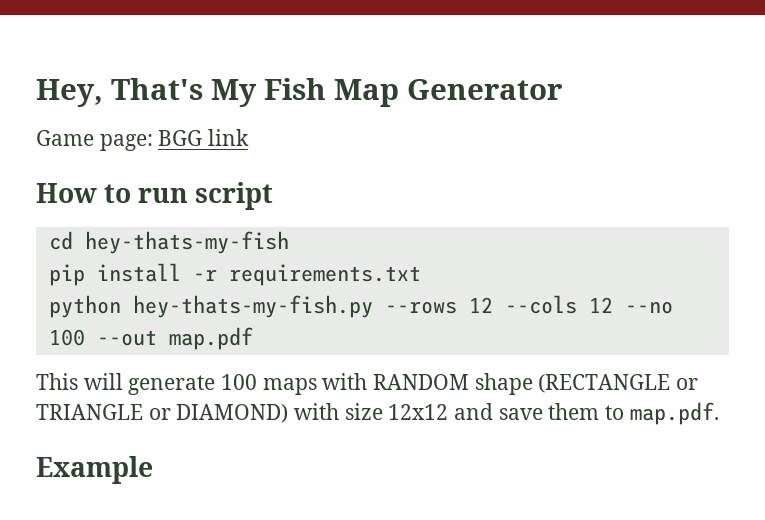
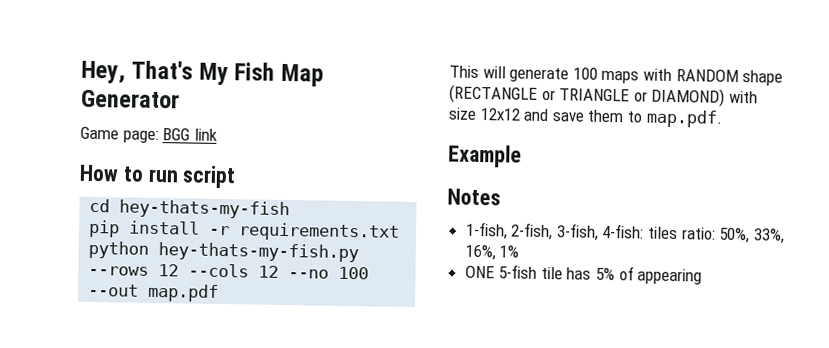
(153, 470) none -> [447,188,501,206] [464,221,785,244] [464,244,520,261] [464,264,703,285] // Notes // 1-fish, 2-fish, 3-fish, 4-fish: tiles ratio: 50%, 33%, 16%, 1% // ONE 5-fish tile has 5% of appearing

